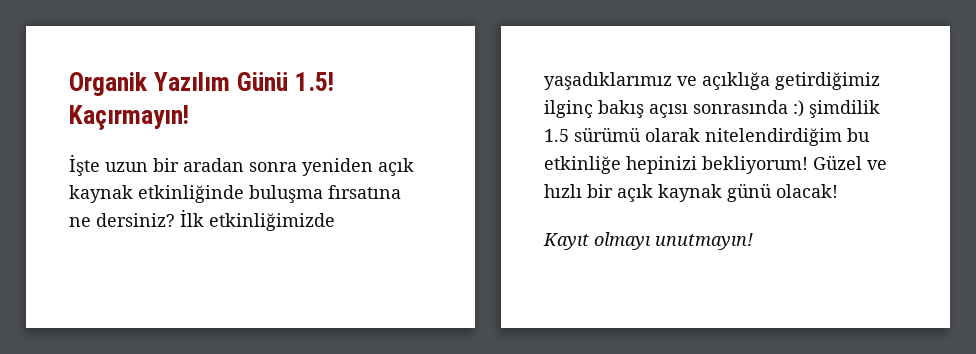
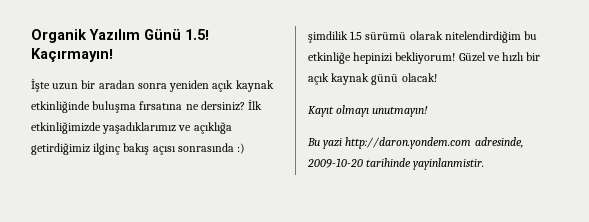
(753, 241) none -> [307,137,523,149] [307,158,485,170] // Bu yazi http://daron.yondem.com adresinde, 2009-10-20 tarihinde yayinlanmistir.

